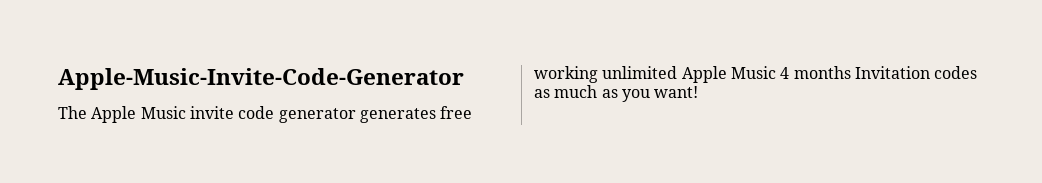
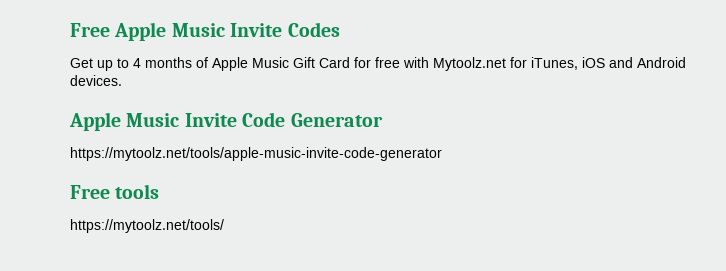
[58,68,464,90] [58,106,473,123] [534,66,978,83] [534,85,699,102] Apple-Music-Invite-Code-Generator // The Apple Music invite code generator generates free working unlimited Apple Music 4 months Invitation codes as much as you want! -> [70,22,340,41] [70,57,686,71] [70,75,122,86] [69,112,383,131] [70,147,442,161] [70,184,160,199] [70,219,224,233] Free Apple Music Invite Codes // Get up to 4 months of Apple Music Gift Card for free with Mytoolz.net for iTunes, iOS and Android devices. // Apple Music Invite Code Generator // https://mytoolz.net/tools/apple-music-invite-code-generator // Free tools // https://mytoolz.net/tools/

